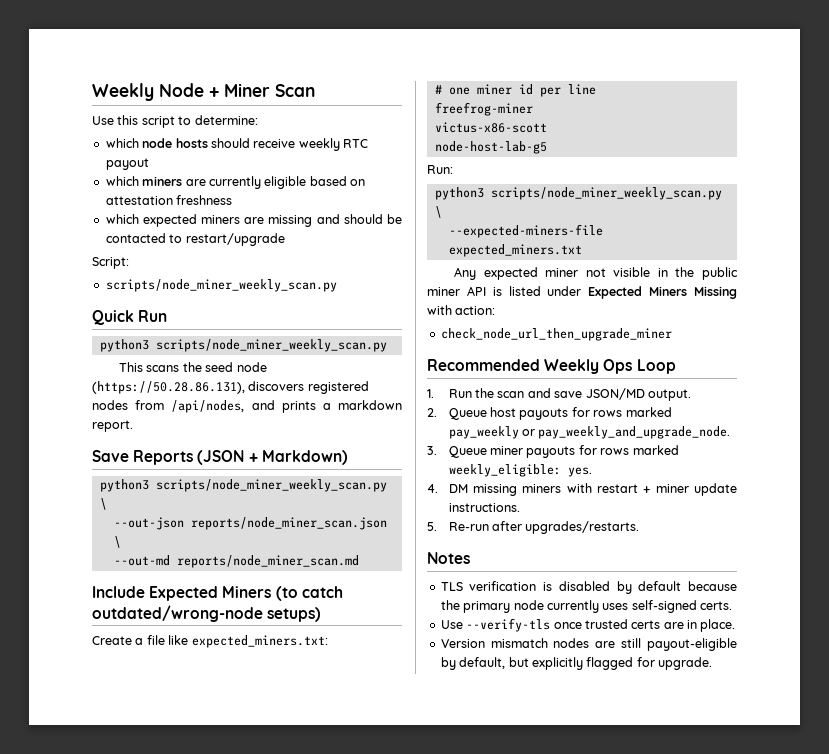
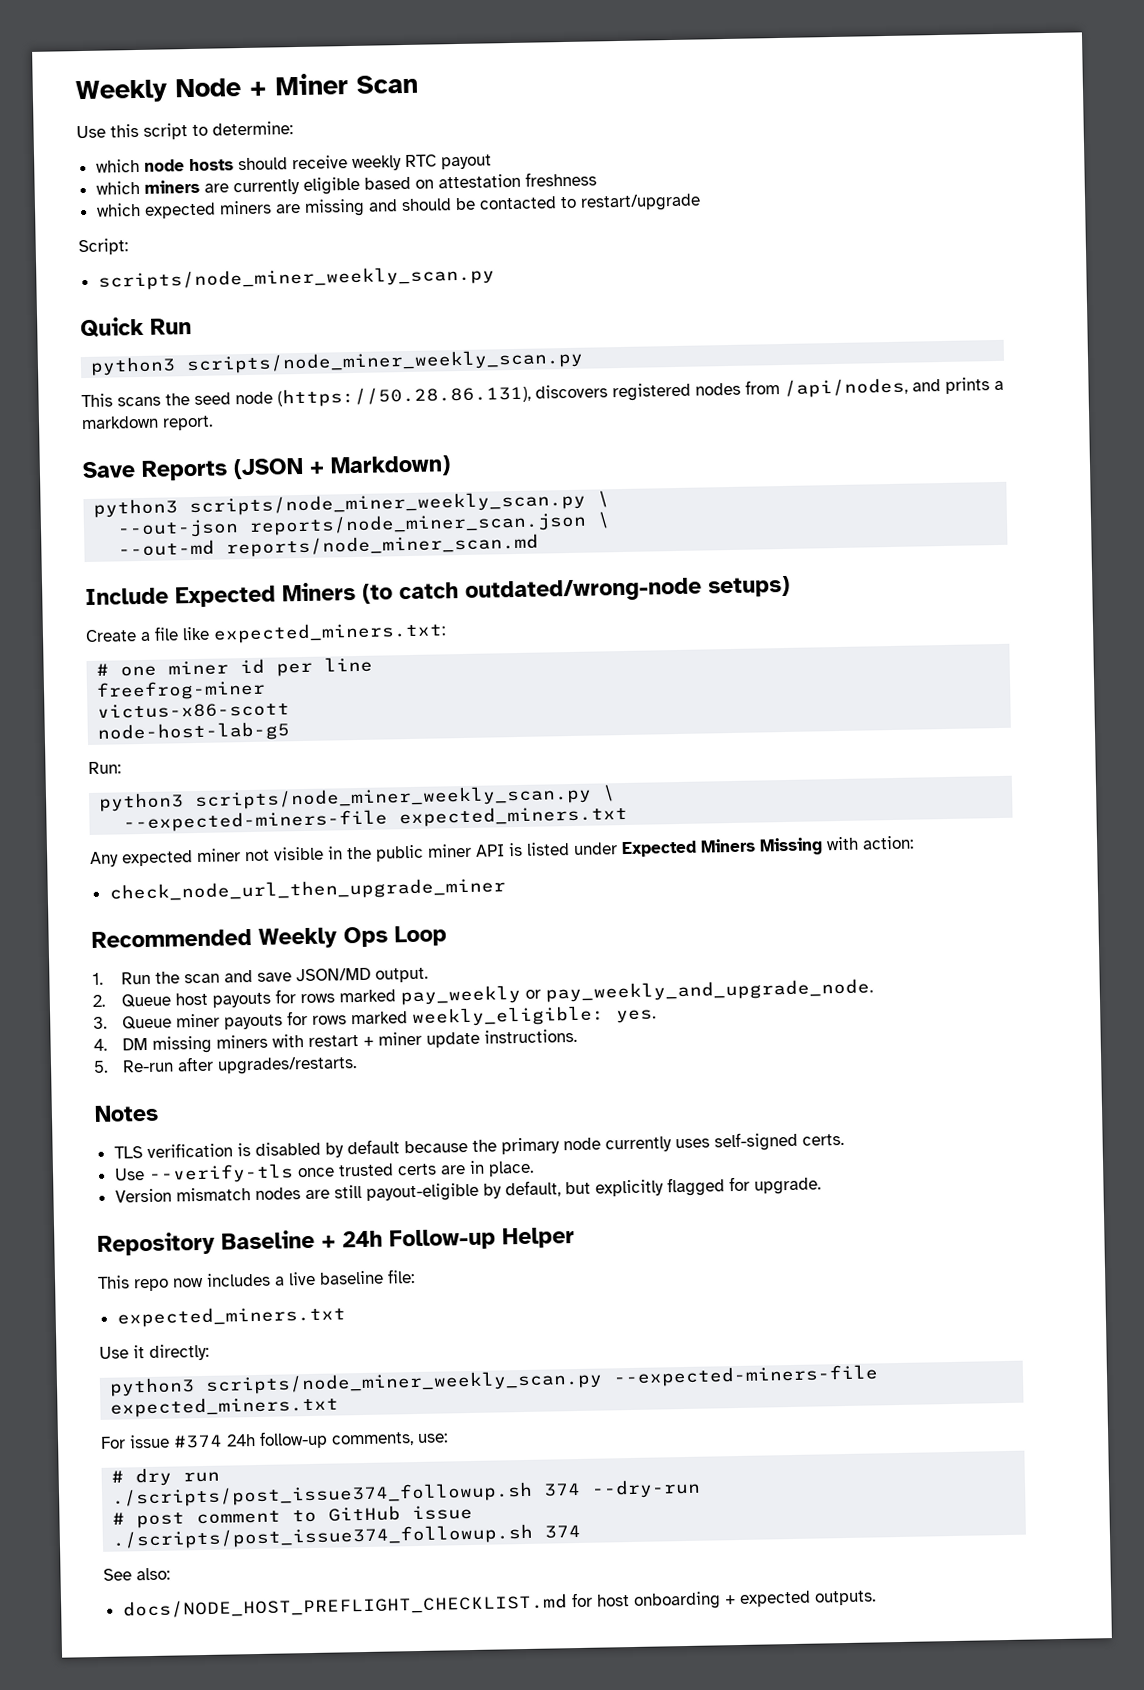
(712, 663) none -> [97,1227,575,1256] [97,1269,415,1292] [116,1305,346,1328] [99,1343,209,1361] [109,1364,880,1397] [110,1395,340,1418] [100,1430,448,1449] [111,1467,221,1487] [111,1478,702,1508] [112,1504,474,1529] [112,1523,582,1550] [103,1567,170,1581] [122,1590,876,1619] // Repository Baseline + 24h Follow-up Helper // This repo now includes a live baseline file: // expected_miners.txt // Use it directly: // python3 scripts/node_miner_weekly_scan.py --expected-miners-file expected_miners.txt // For issue #374 24h follow-up comments, use: // # dry run // ./scripts/post_issue374_followup.sh 374 --dry-run // # post comment to GitHub issue // ./scripts/post_issue374_followup.sh 374 // See also: // docs/NODE_HOST_PREFLIGHT_CHECKLIST.md for host onboarding + expected outputs.

